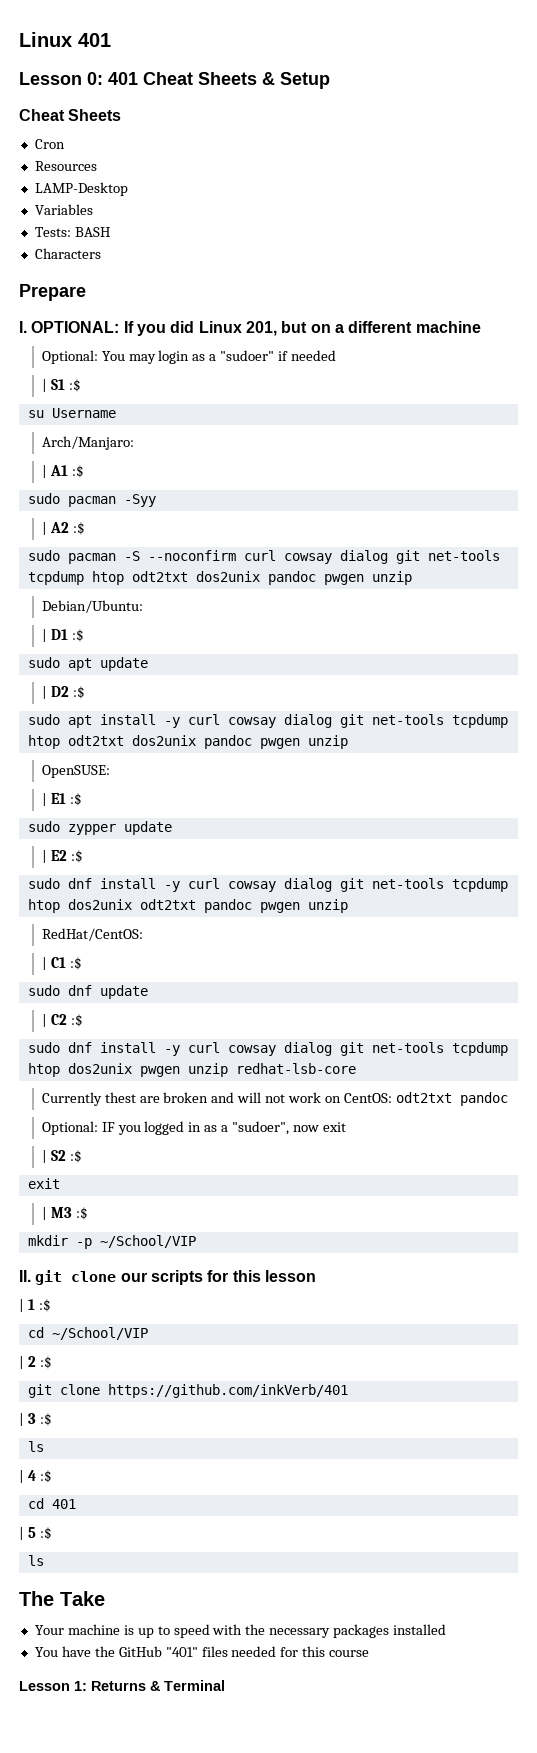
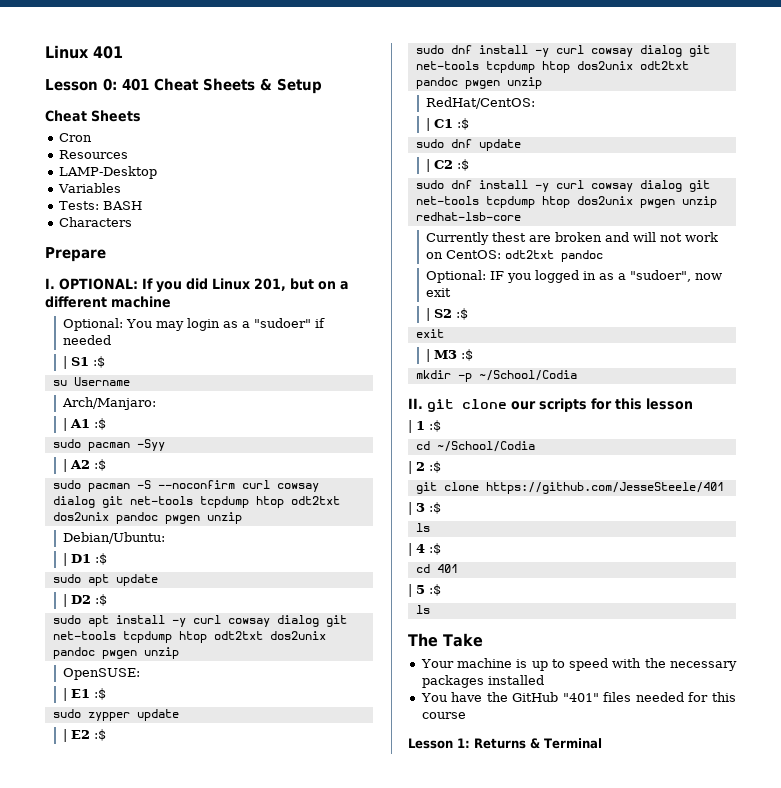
[99,1235,196,1248] ~/School/VIP -> [478,370,577,381] ~/School/Codia
[51,1327,148,1340] ~/School/VIP -> [436,441,535,452] ~/School/Codia
[107,1384,348,1398] https://github.com/inkVerb/401 -> [485,482,724,494] https://github.com/JesseSteele/401

